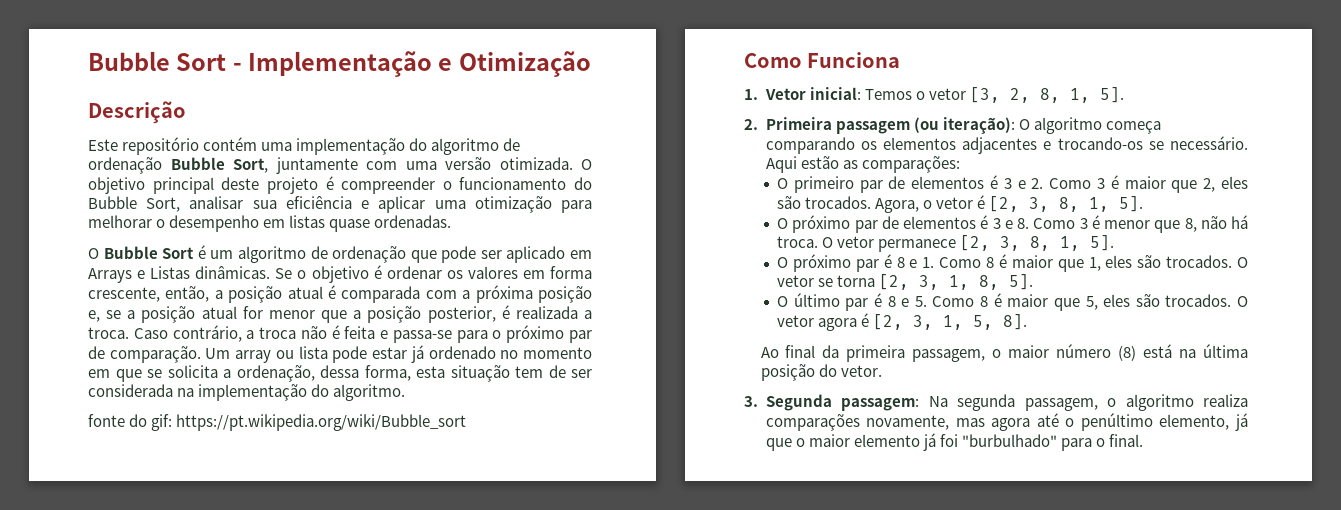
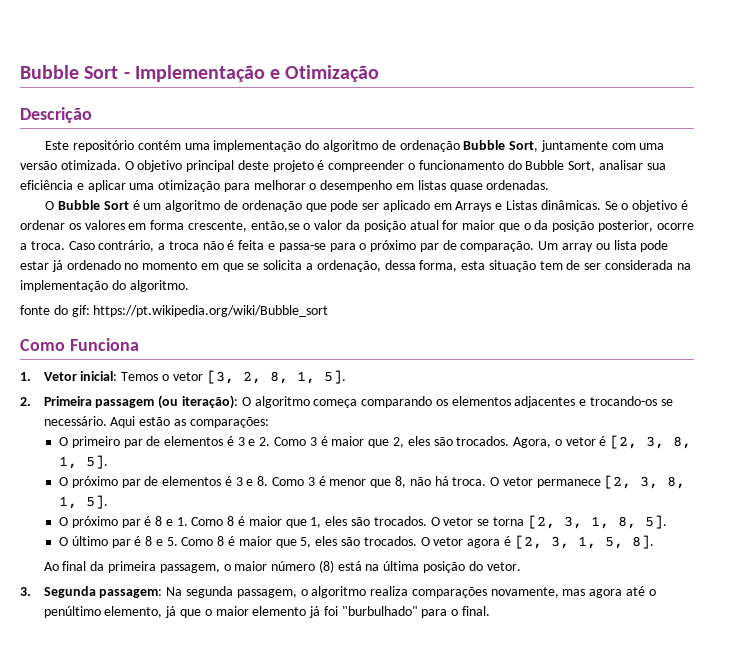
[165,285,592,303] [88,305,578,323] então, a posição atual é comparada com a próxima posição e, se a posição atual for menor que a posição posterior, é realizada -> [250,220,694,232] então,se o valor da posição atual for maior que o da posição posterior, ocorre

